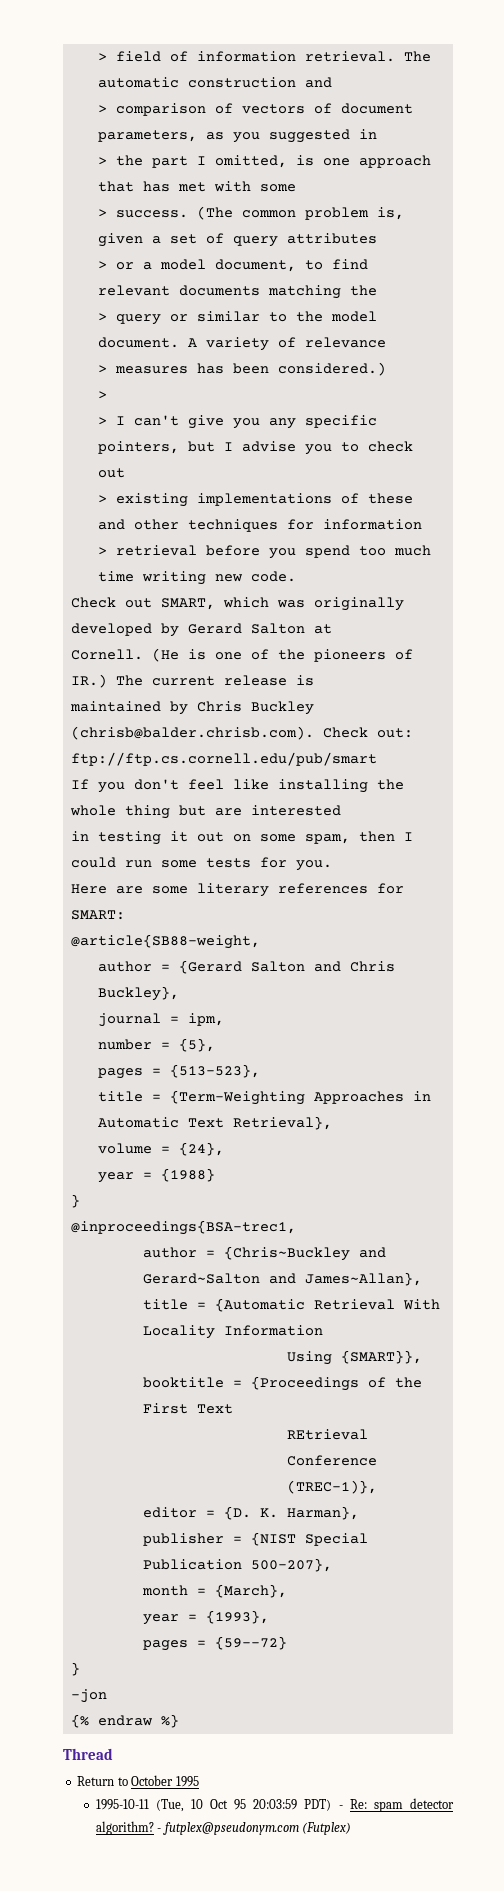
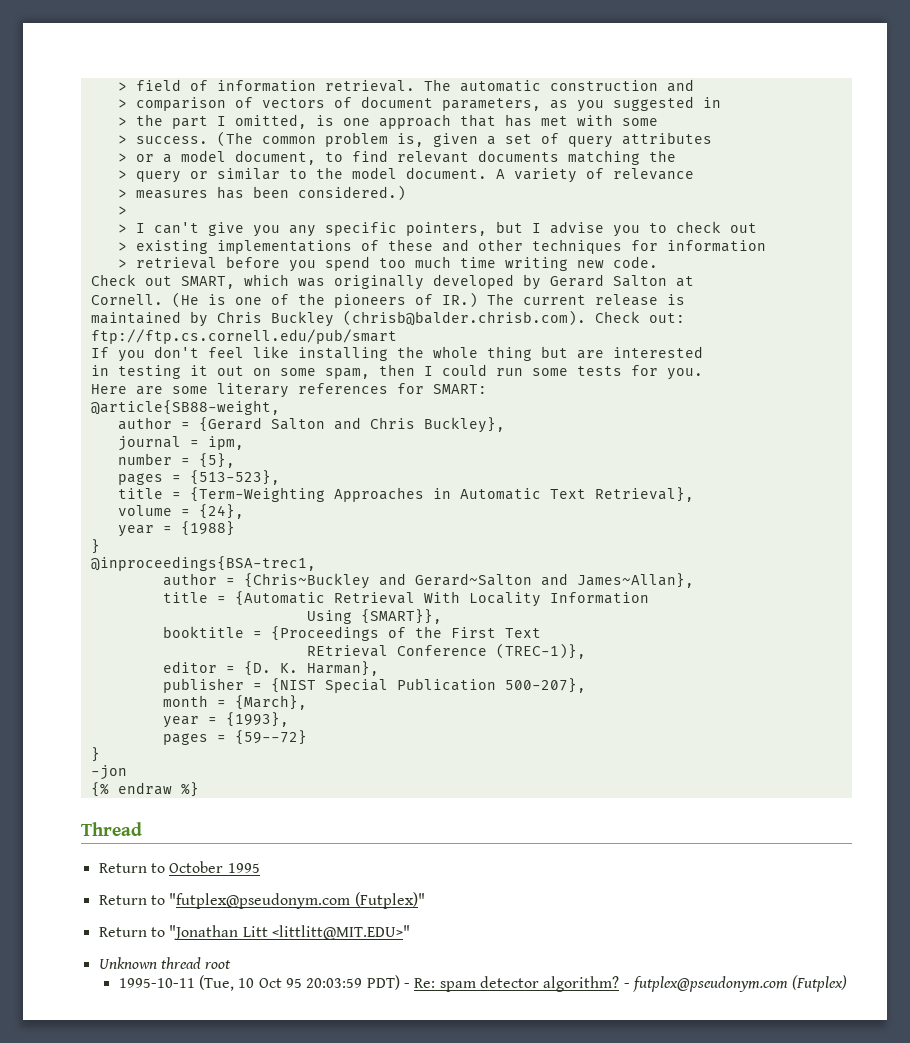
(199, 1781) none -> [98,892,425,909] [98,925,410,940] [98,957,232,969] // Return to "futplex@pseudonym.com (Futplex)" // Return to "Jonathan Litt <littlitt@MIT.EDU>" // Unknown thread root

